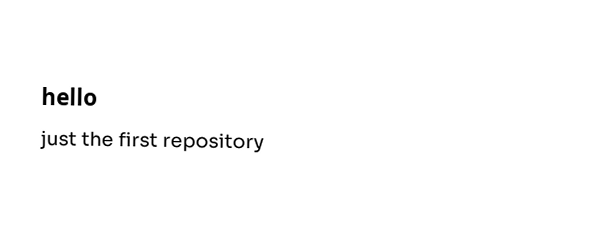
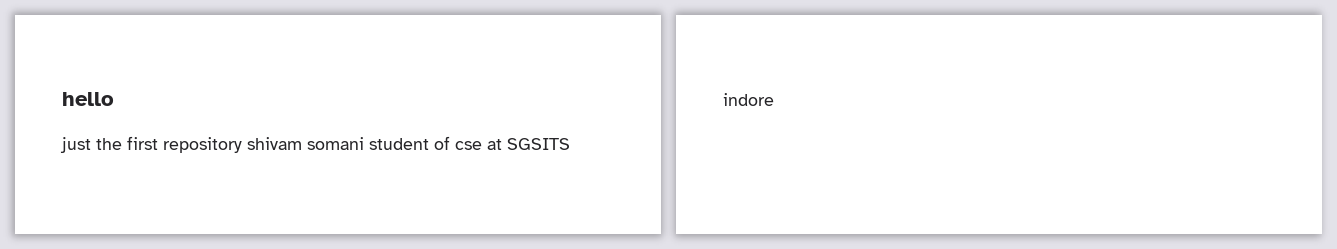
(265, 142) none -> [247,136,570,150] [723,93,774,106] shivam somani student of cse at SGSITS indore

